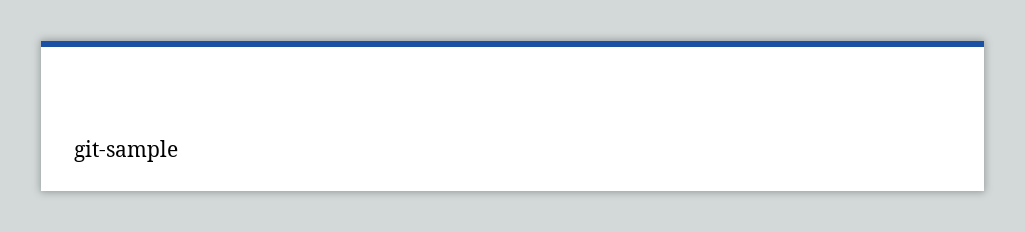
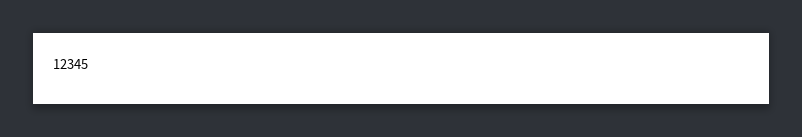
[74,140,178,162] git-sample -> [53,59,88,69] 12345

